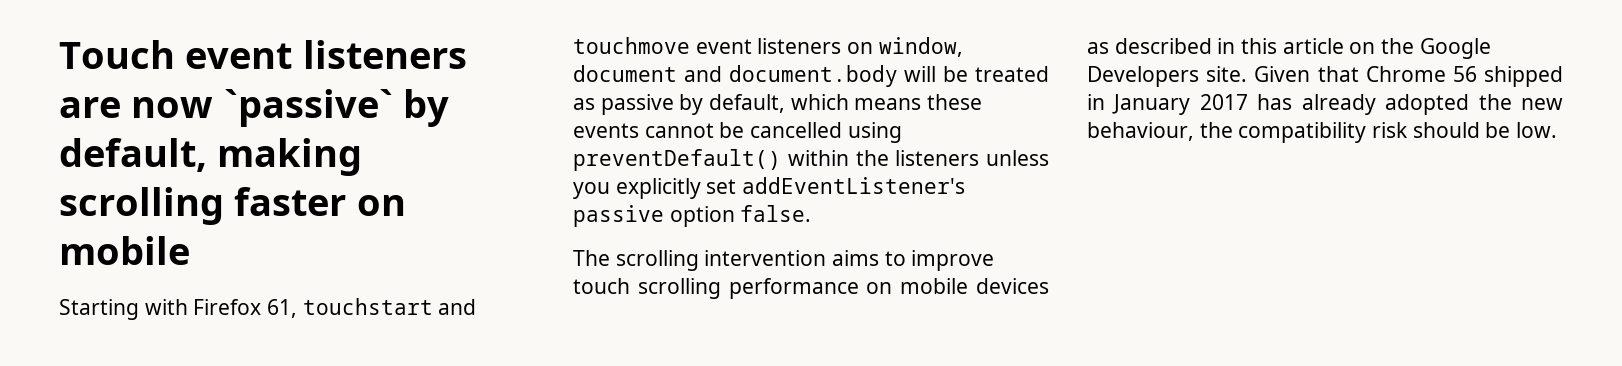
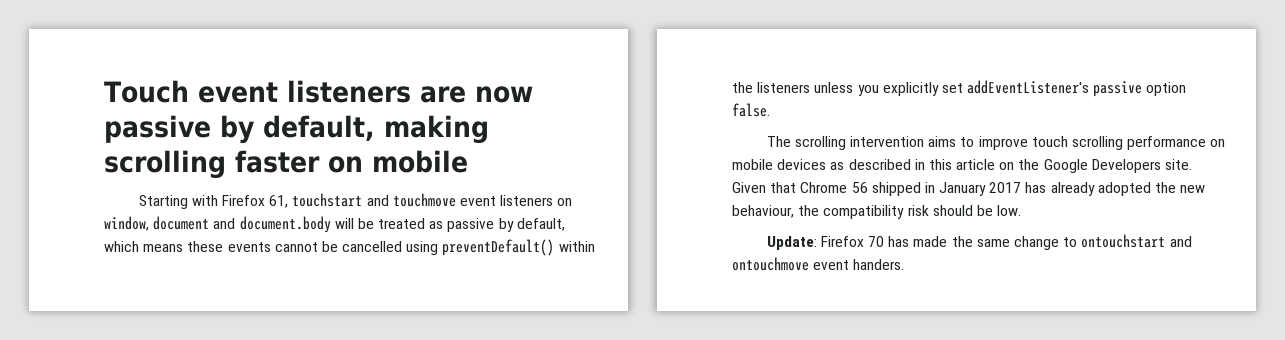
[223,89,393,127] `passive` -> [104,115,211,143] passive
(1558, 130) none -> [766,234,1192,250] [732,257,905,271] // Update: Firefox 70 has made the same change to ontouchstart and ontouchmove event handers.

